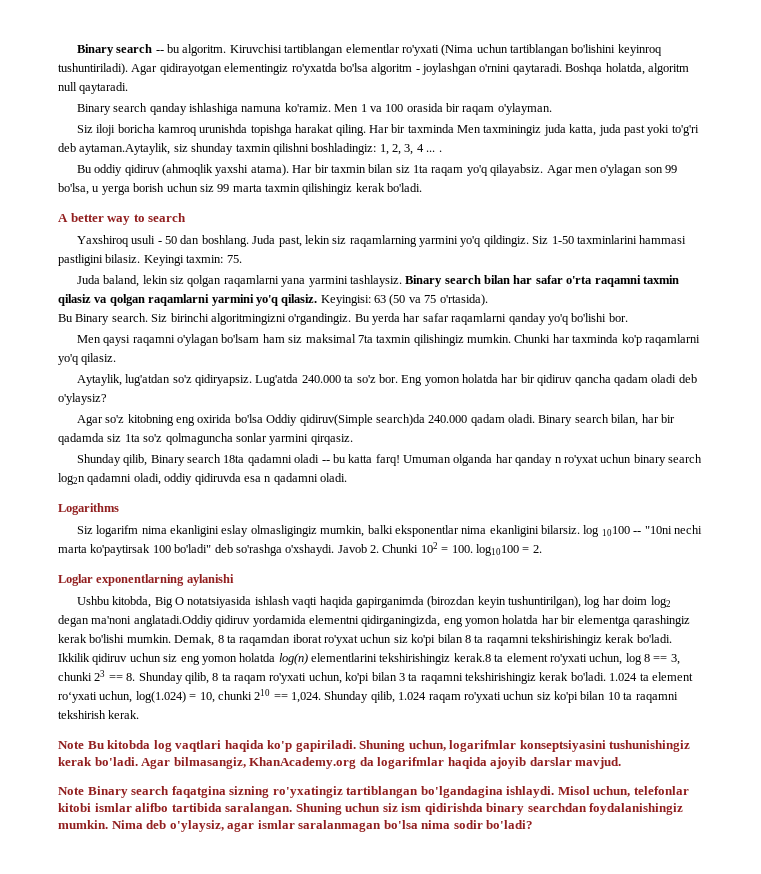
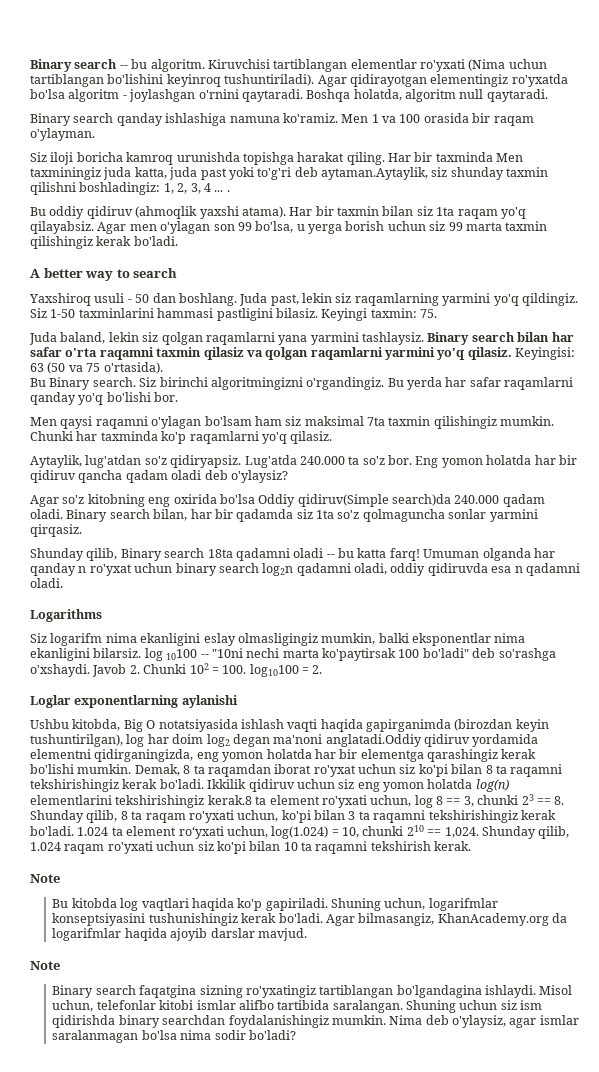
(84, 745) none -> (60, 878) //
(84, 791) none -> (60, 965) //

